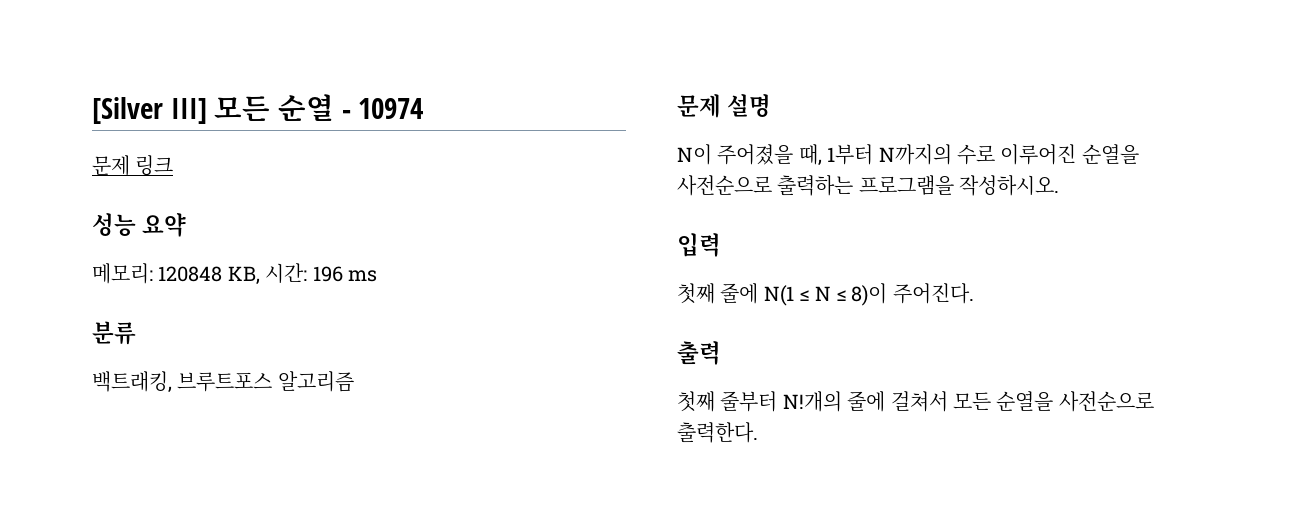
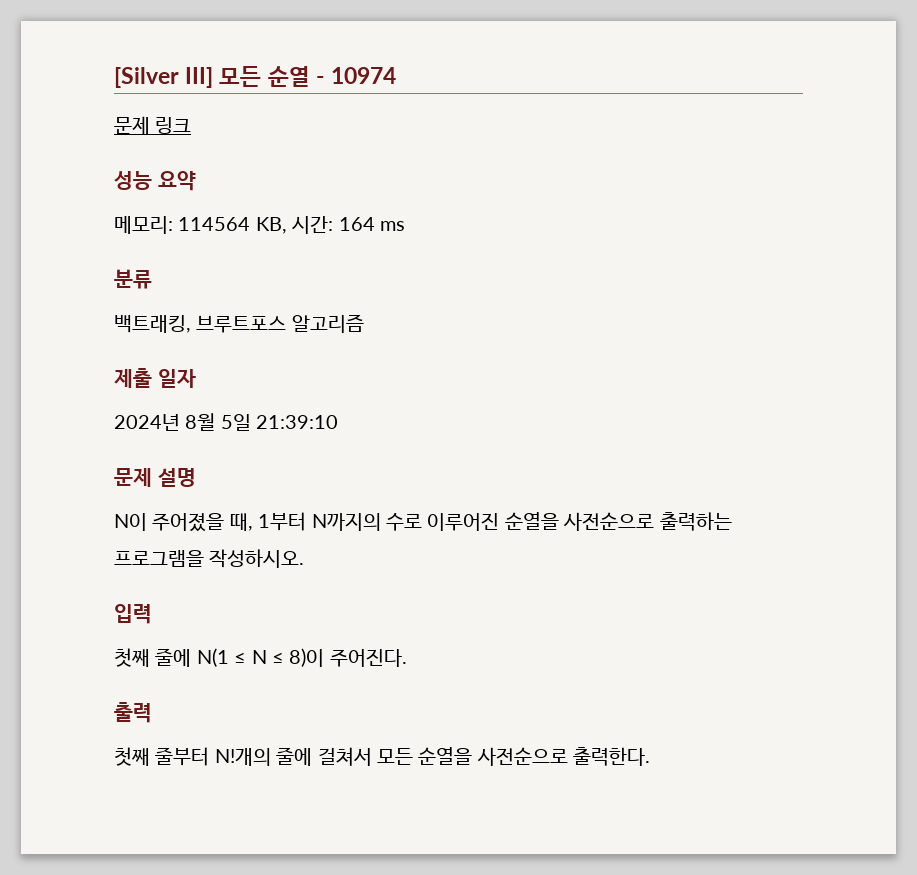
[158,266,223,282] 120848 -> [178,217,251,231] 114564
[312,266,343,282] 196 -> [338,217,375,231] 164
(354, 381) none -> [114,368,196,388] [114,413,339,431] // 제출 일자 // 2024년 8월 5일 21:39:10

